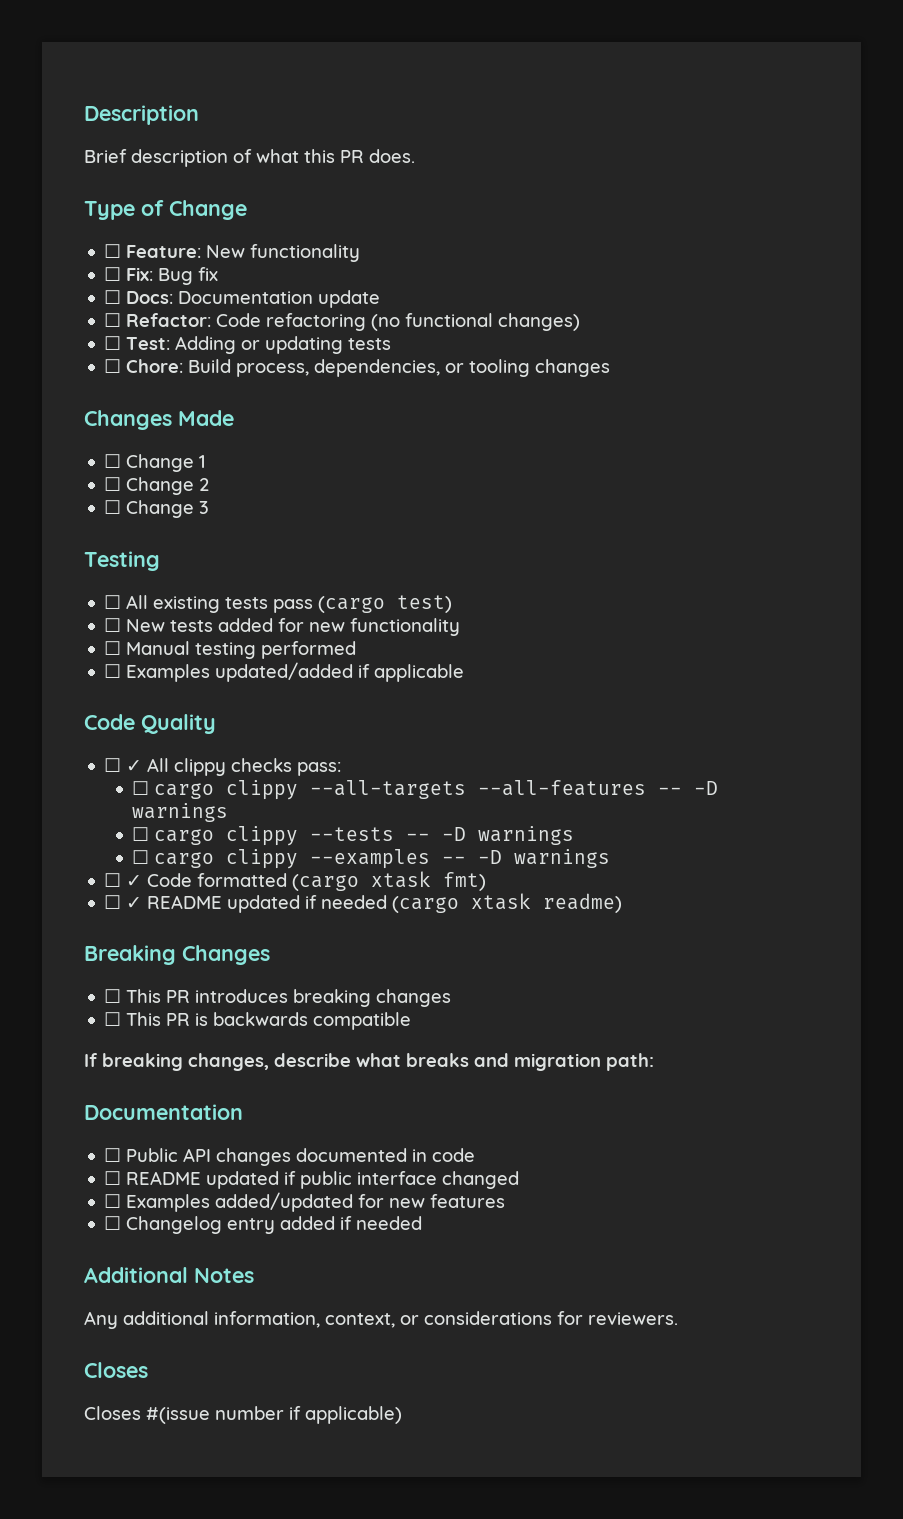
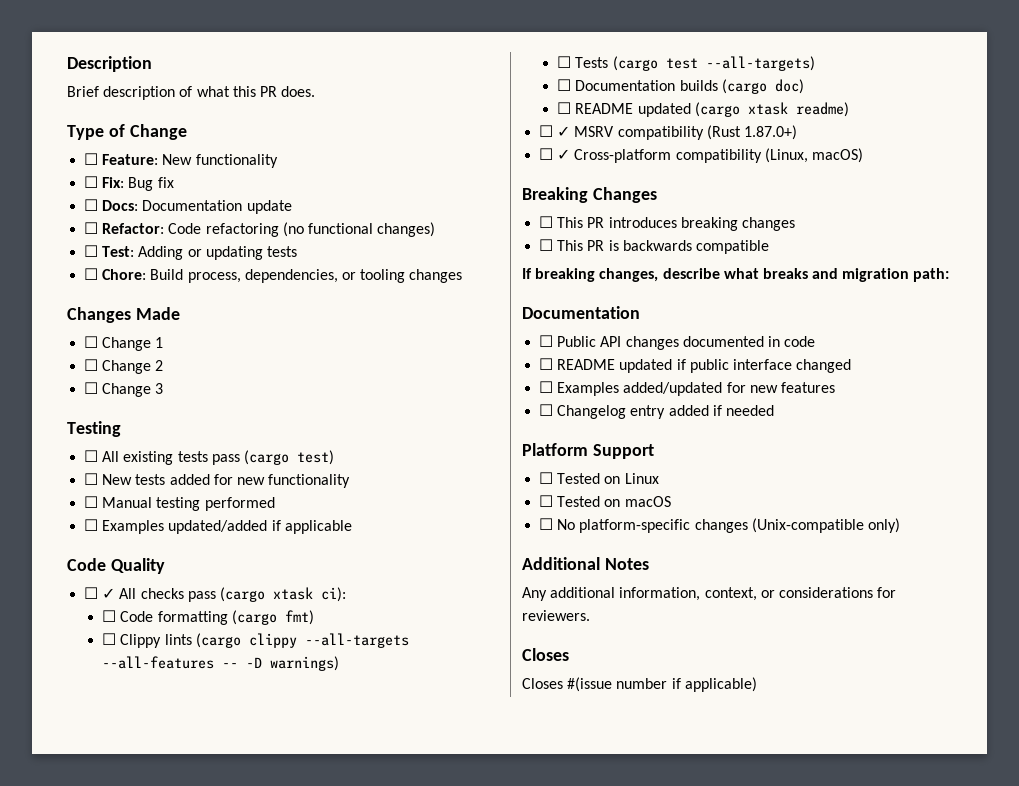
[174,758,342,776] [132,781,215,799] clippy checks pass: // ☐ cargo -> [140,587,346,602] [102,610,314,625] [102,633,241,648] checks pass (cargo xtask ci): // ☐ Code formatting (cargo fmt) // ☐ Clippy lints (cargo
[132,803,229,822] [132,826,575,846] [132,849,611,869] [104,871,487,891] [104,893,623,913] warnings // ☐ cargo clippy --tests -- -D warnings // ☐ cargo clippy --examples -- -D warnings // ☐ ✓ Code formatted (cargo xtask fmt) // ☐ ✓ README updated if needed (cargo xtask readme) -> [270,656,340,671] [557,56,815,71] [557,79,804,94] [557,102,849,117] [539,125,797,140] [539,148,863,163] warnings) // ☐ Tests (cargo test --all-targets) // ☐ Documentation builds (cargo doc) // ☐ README updated (cargo xtask readme) // ☐ ✓ MSRV compatibility (Rust 1.87.0+) // ☐ ✓ Cross-platform compatibility (Linux, macOS)
(423, 1223) none -> [522,443,654,459] [539,472,659,484] [539,495,671,507] [539,518,900,533] // Platform Support // ☐ Tested on Linux // ☐ Tested on macOS // ☐ No platform-specific changes (Unix-compatible only)

